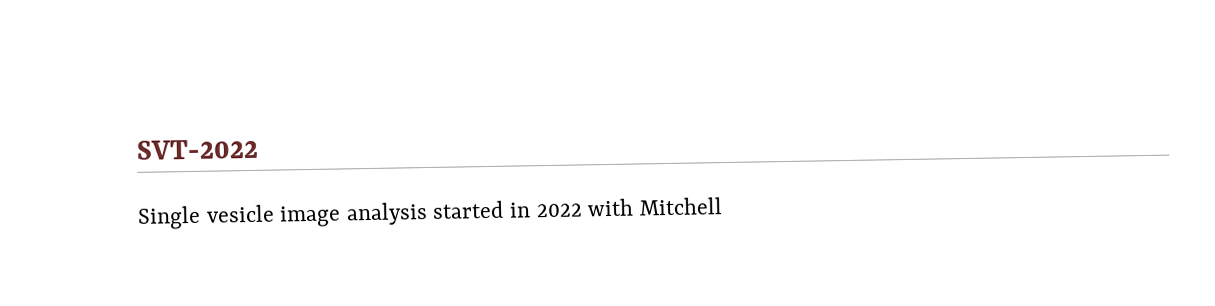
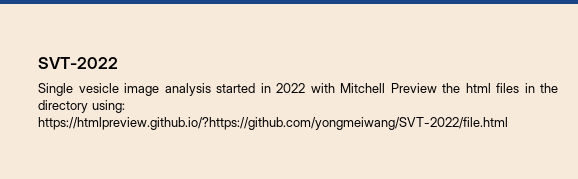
(723, 206) none -> [390,83,558,93] [38,100,125,113] [38,117,508,130] Preview the html files in the directory using: https://htmlpreview.github.io/?https://github.com/yongmeiwang/SVT-2022/file.html

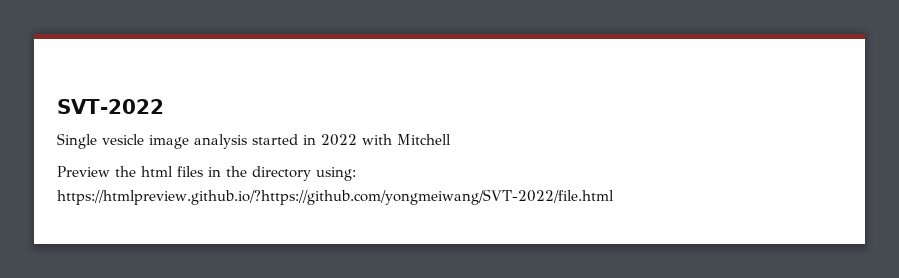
(385, 88) none -> (451, 139) //

